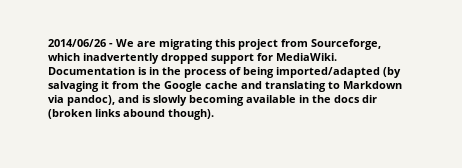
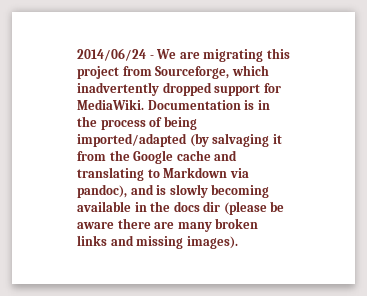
[48,39,106,47] 2014/06/26 -> [77,48,146,61] 2014/06/24
[48,109,214,120] (broken links abound though). -> [223,201,285,215] [77,218,259,232] [77,235,238,249] (please be aware there are many broken links and missing images).

